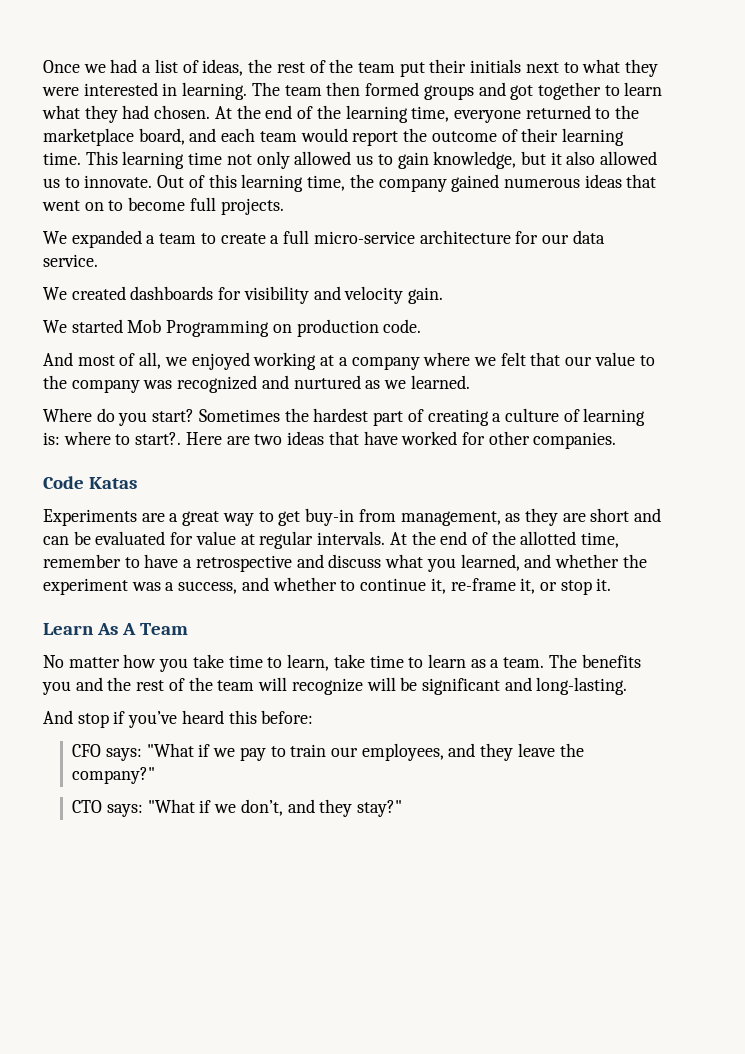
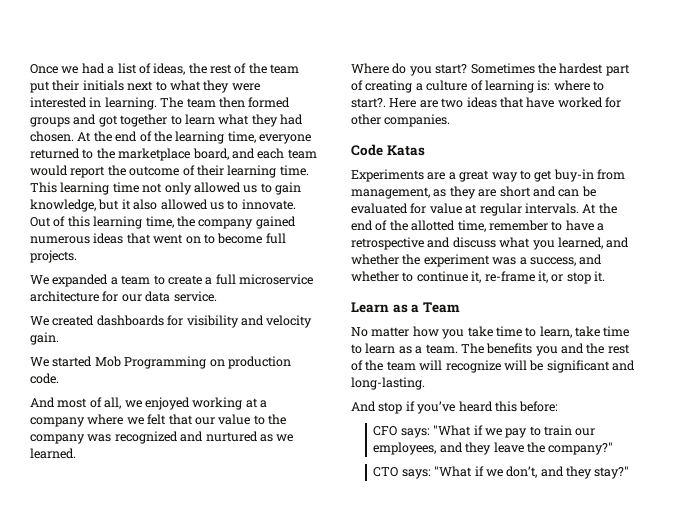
[313,231,415,244] micro-service -> [239,274,313,285] microservice
[97,623,137,635] As A -> [392,304,420,313] as a

